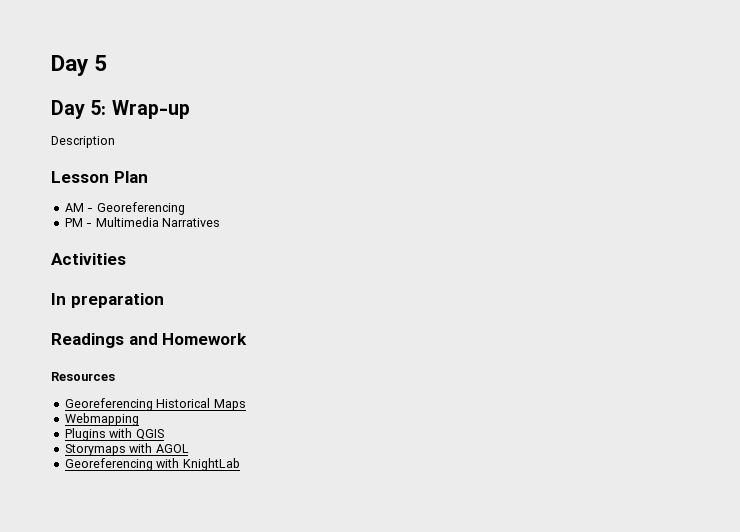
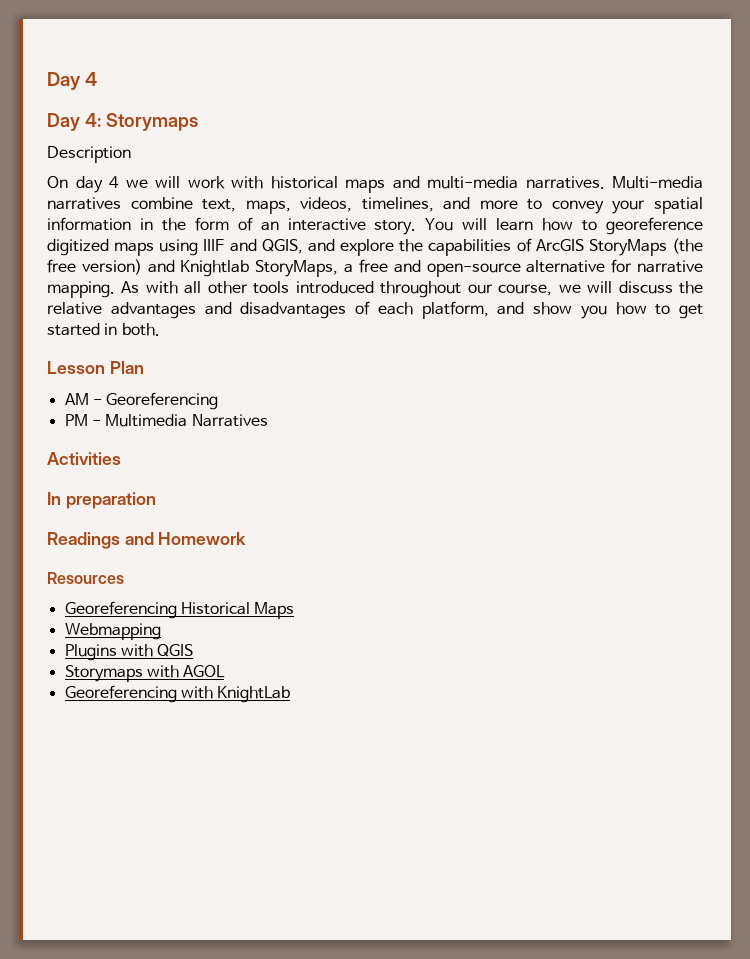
[51,55,108,76] [51,100,190,119] Day 5 // Day 5: Wrap-up -> [47,72,98,90] [47,113,198,131] Day 4 // Day 4: Storymaps
(115, 142) none -> [47,176,703,193] [47,197,703,214] [47,217,703,235] [47,238,703,256] [47,259,703,277] [47,281,703,298] [47,301,703,319] [47,323,160,336] // On day 4 we will work with historical maps and multi-media narratives. Multi-media narratives combine text, maps, videos, timelines, and more to convey your spatial information in the form of an interactive story. You will learn how to georeference digitized maps using IIIF and QGIS, and explore the capabilities of ArcGIS StoryMaps (the free version) and Knightlab StoryMaps, a free and open-source alternative for narrative mapping. As with all other tools introduced throughout our course, we will discuss the relative advantages and disadvantages of each platform, and show you how to get started in both.

